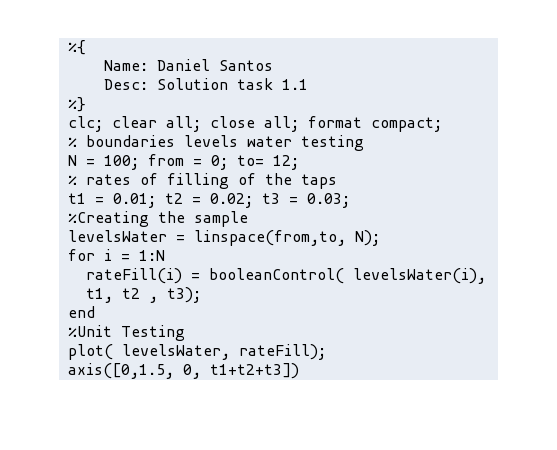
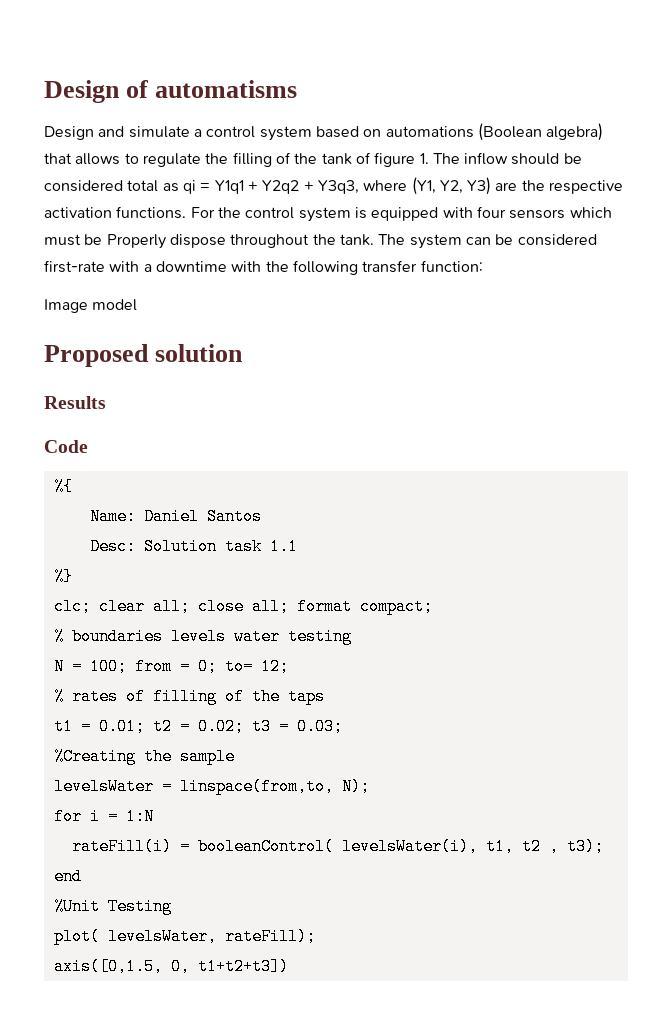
(68, 47) none -> [44,80,298,103] [44,123,604,141] [44,152,582,167] [44,177,624,195] [44,206,612,222] [44,234,597,249] [44,260,483,275] [44,299,138,313] [44,344,244,367] [44,396,106,409] [44,440,88,453] Design of automatisms // Design and simulate a control system based on automations (Boolean algebra) that allows to regulate the filling of the tank of figure 1. The inflow should be considered total as qi = Y1q1 + Y2q2 + Y3q3, where (Y1, Y2, Y3) are the respective activation functions. For the control system is equipped with four sensors which must be Properly dispose throughout the tank. The system can be considered first-rate with a downtime with the following transfer function: // Image model // Proposed solution // Results // Code //

